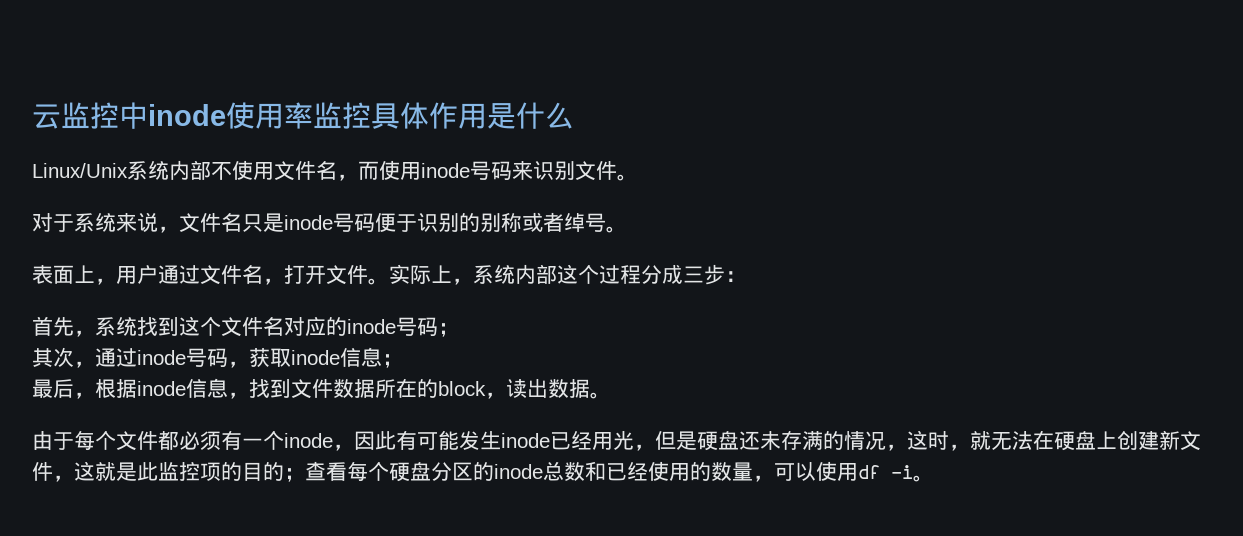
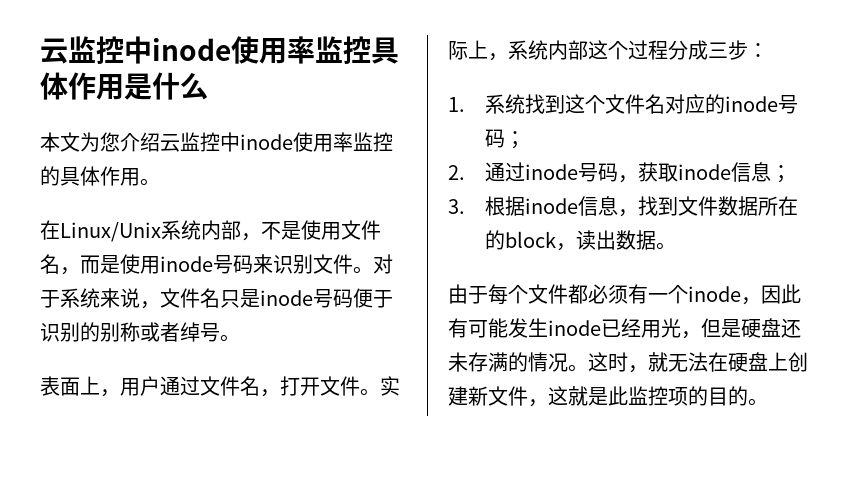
(574, 115) none -> [40,132,393,152] [40,166,160,186] [40,220,60,240] 本文为您介绍云监控中inode使用率监控的具体作用。 // 在
[211,162,232,180] 不 -> [241,221,301,241] ，不是
(379, 170) none -> [100,255,120,274] 是
(638, 177) // -> (373, 270) none
[32,316,95,337] 首先， -> [448,97,465,112] 1.
[32,347,95,368] 其次， -> [448,165,465,180] 2.
[32,379,95,399] 最后， -> [448,199,465,214] 3.
[886,444,907,451] ， -> [568,364,588,372] 。
[284,461,913,482] ；查看每个硬盘分区的inode总数和已经使用的数量，可以使用df -i -> (748, 396) none

